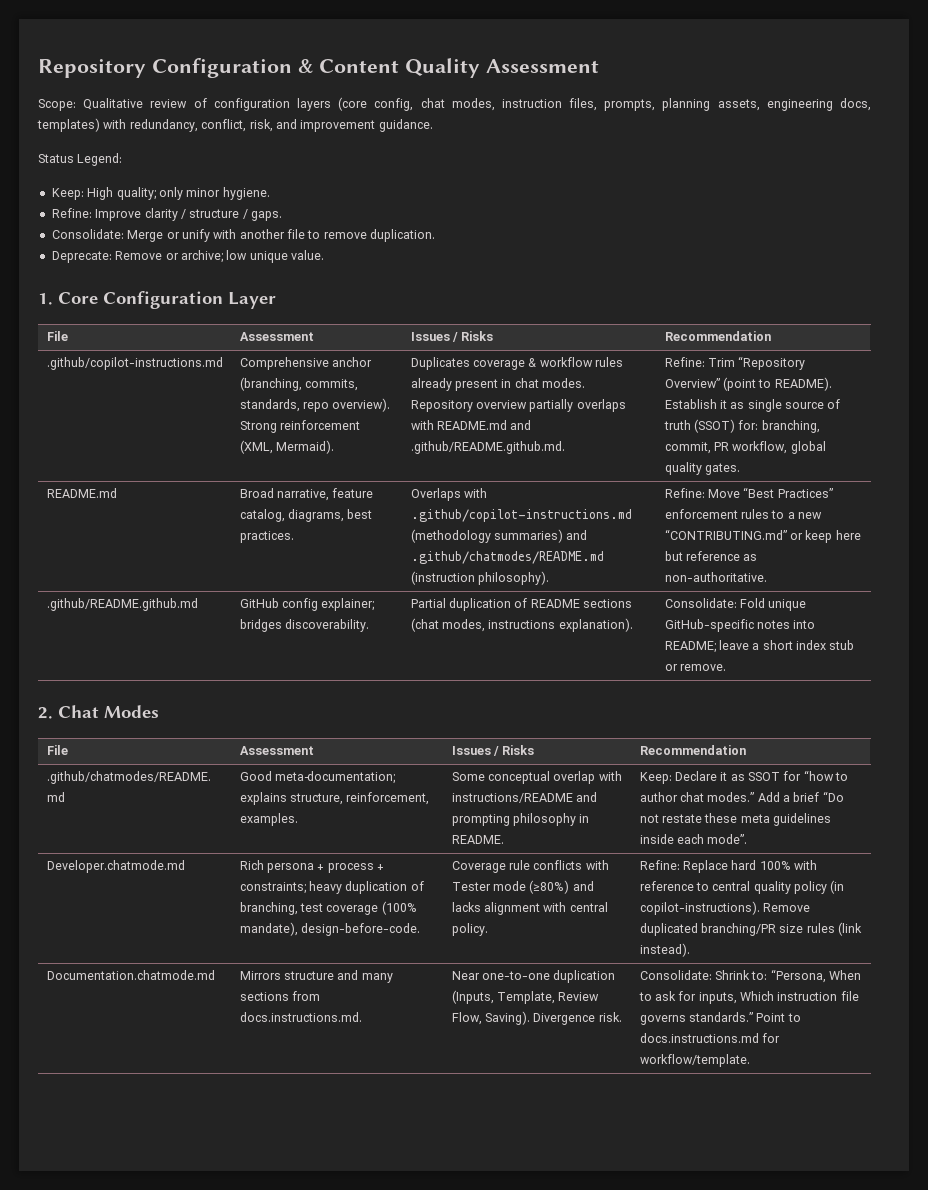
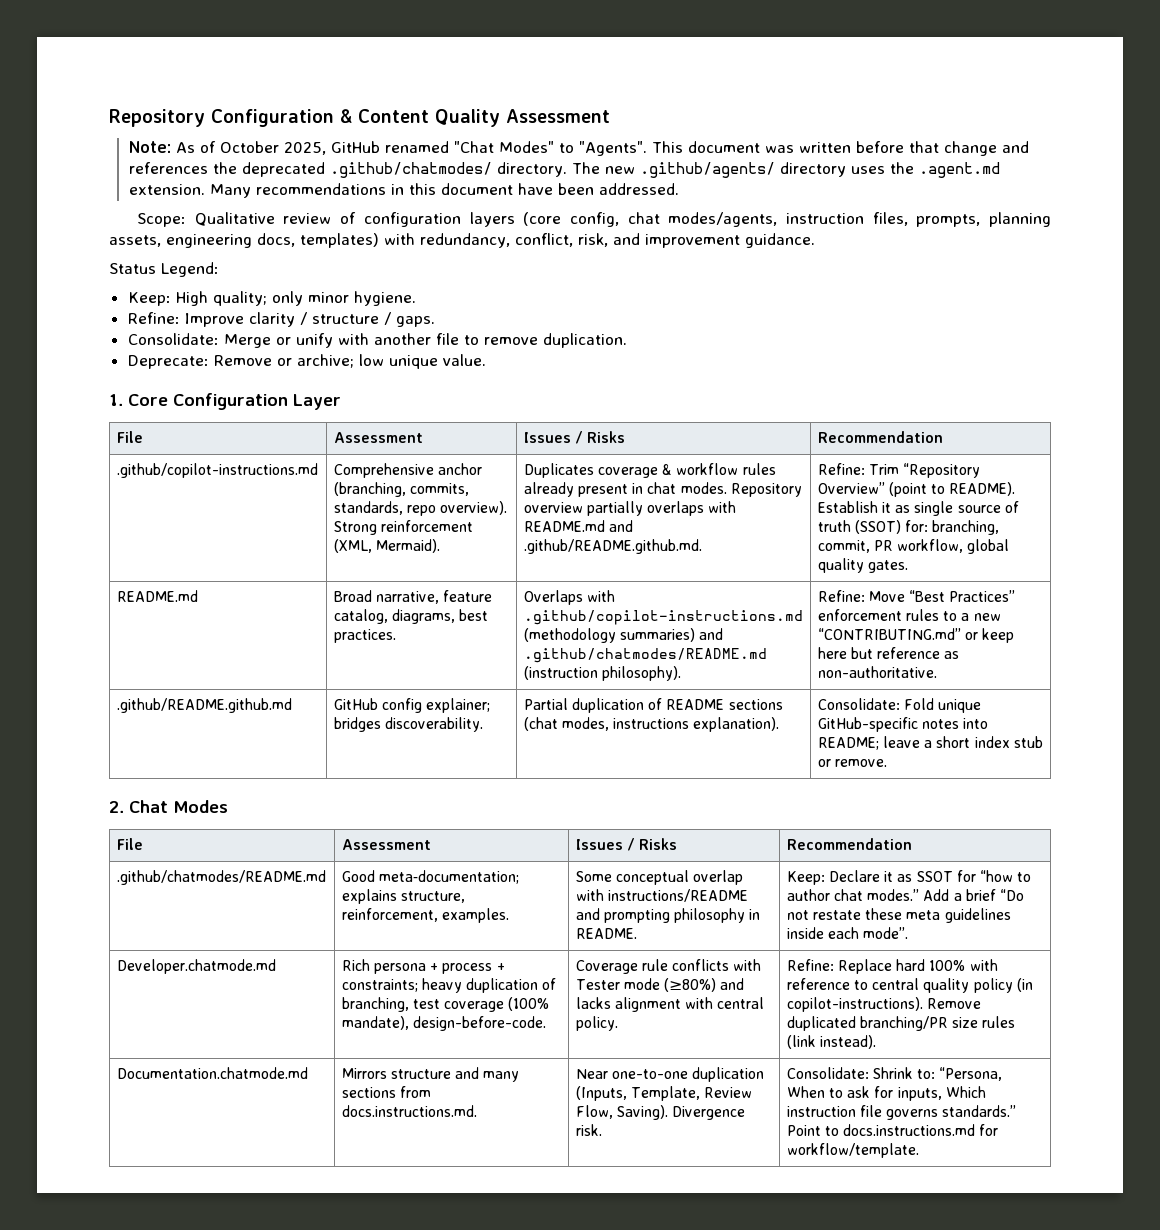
(600, 66) none -> [128,141,1029,156] [128,162,1000,178] [128,183,679,198] // Note: As of October 2025, GitHub renamed "Chat Modes" to "Agents". This document was written before that change and references the deprecated .github/chatmodes/ directory. The new .github/agents/ directory uses the .agent.md extension. Many recommendations in this document have been addressed.
[451,98,495,111] modes, -> [668,212,778,227] modes/agents,

